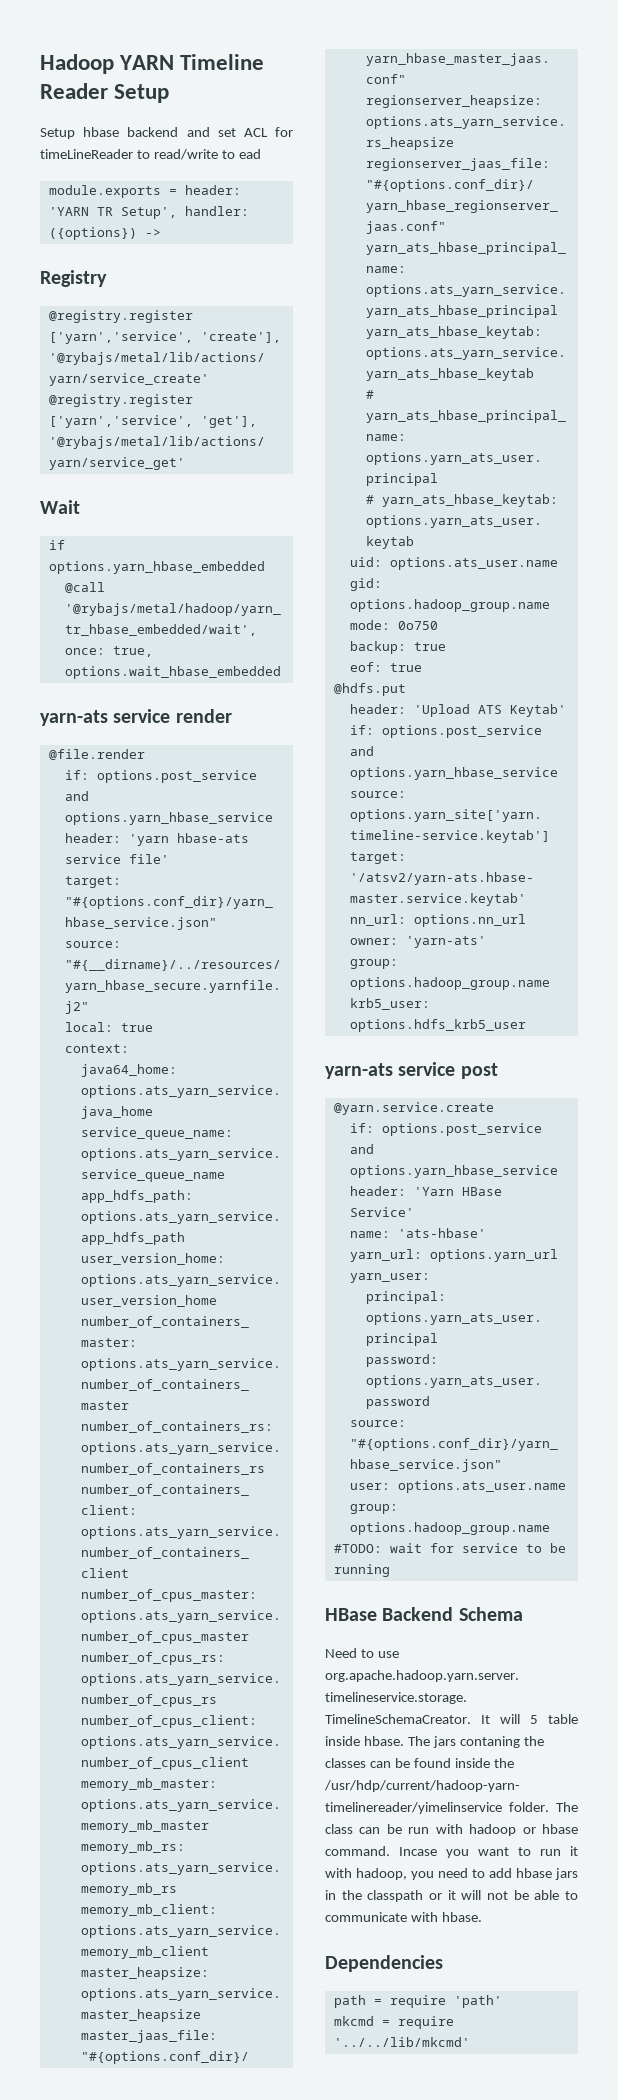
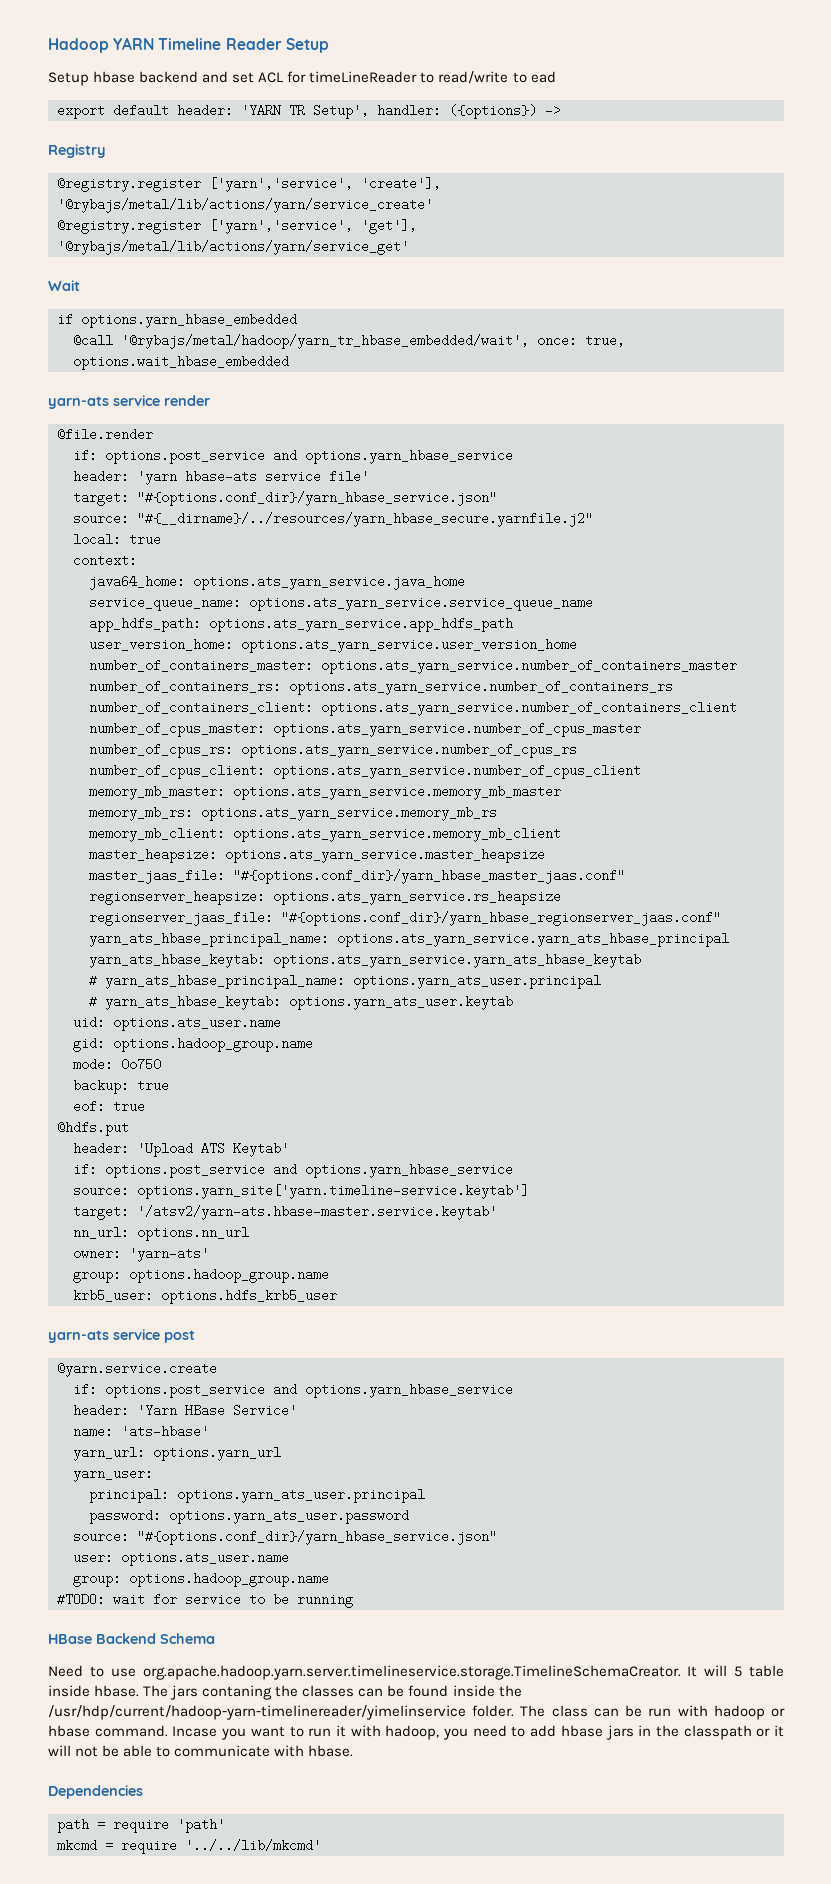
[48,185,177,198] module.exports = -> [57,104,169,119] export default

